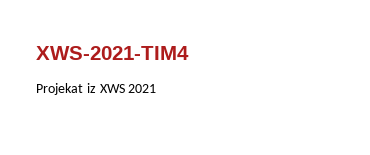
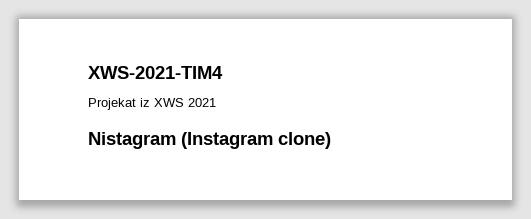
(157, 88) none -> [88,132,331,149] // Nistagram (Instagram clone)

